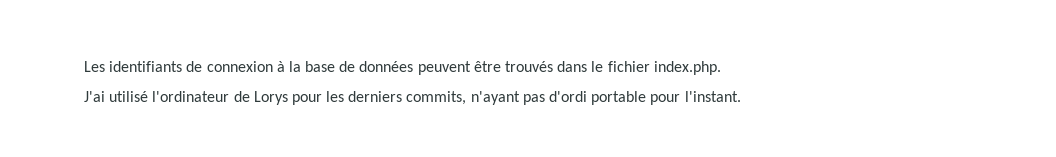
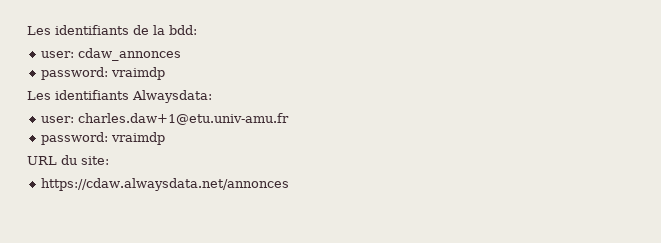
[206,61,721,75] [84,91,741,105] connexion à la base de données peuvent être trouvés dans le fichier index.php. // J'ai utilisé l'ordinateur de Lorys pour les derniers commits, n'ayant pas d'ordi portable pour l'instant. -> [153,25,197,35] [40,48,181,61] [40,67,165,80] [27,90,212,103] [40,113,289,125] [40,132,165,145] [27,155,109,165] [40,178,289,191] la bdd: // user: cdaw_annonces // password: vraimdp // Les identifiants Alwaysdata: // user: charles.daw+1@etu.univ-amu.fr // password: vraimdp // URL du site: // https://cdaw.alwaysdata.net/annonces

